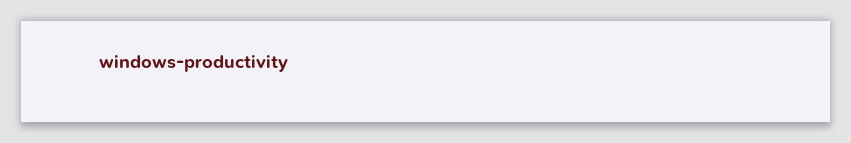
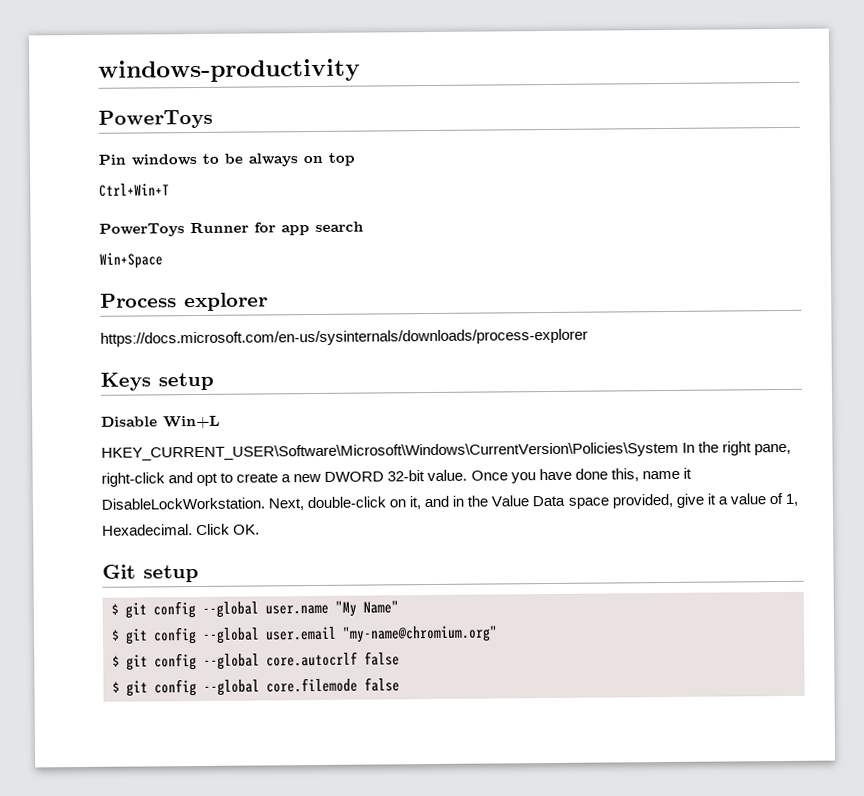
(288, 63) none -> [98,109,213,129] [98,152,356,167] [99,183,170,197] [99,221,364,237] [99,252,163,269] [100,292,268,312] [100,328,588,347] [100,372,214,391] [101,415,220,429] [101,441,792,461] [101,467,692,487] [101,493,798,511] [102,523,261,536] [102,564,199,583] [111,600,399,619] [111,625,498,645] [112,651,400,671] [112,677,400,697] // PowerToys // Pin windows to be always on top // Ctrl+Win+T // PowerToys Runner for app search // Win+Space // Process explorer // https://docs.microsoft.com/en-us/sysinternals/downloads/process-explorer // Keys setup // Disable Win+L // HKEY_CURRENT_USER\Software\Microsoft\Windows\CurrentVersion\Policies\System In the right pane, right-click and opt to create a new DWORD 32-bit value. Once you have done this, name it DisableLockWorkstation. Next, double-click on it, and in the Value Data space provided, give it a value of 1, Hexadecimal. Click OK. // Git setup // $ git config --global user.name "My Name" // $ git config --global user.email "my-name@chromium.org" // $ git config --global core.autocrlf false // $ git config --global core.filemode false

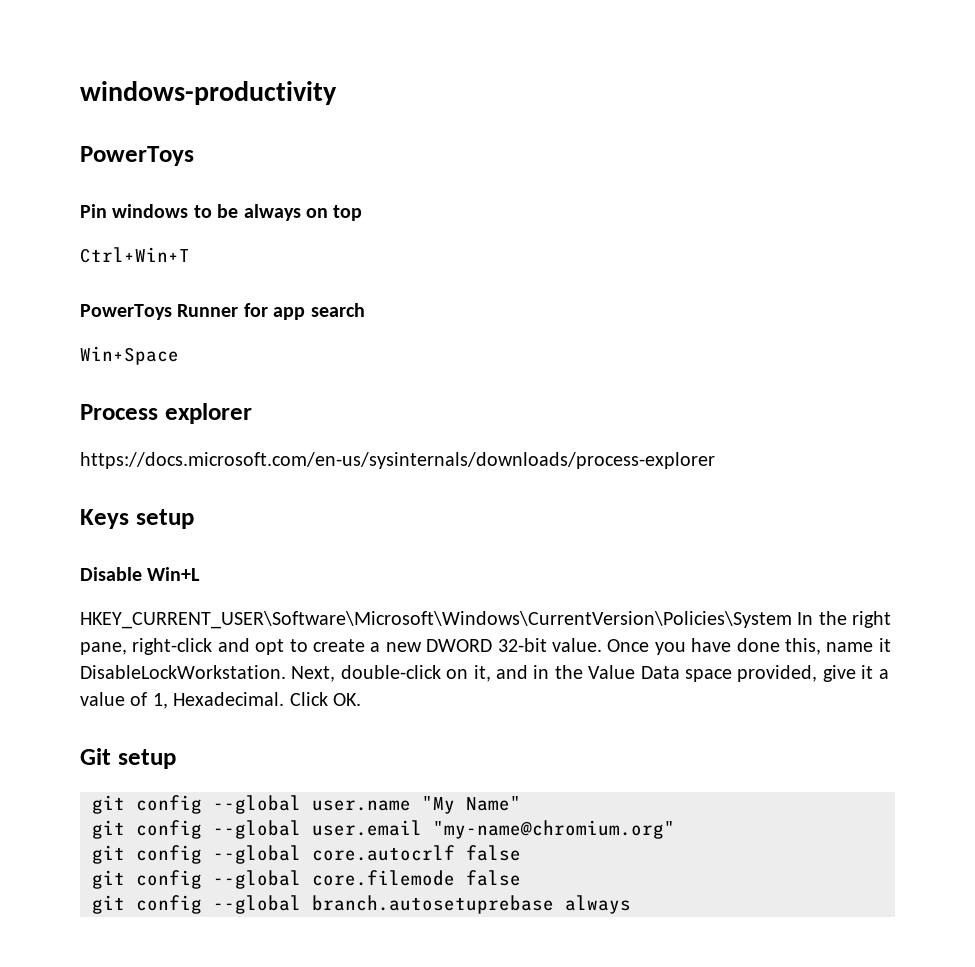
[111,603,119,615] $ -> (176, 759) none
[111,629,120,641] $ -> (521, 803) none
[112,655,120,667] $ -> (675, 829) none
[112,681,120,693] $ -> (521, 853) none
(400, 684) none -> [92,895,631,914] // git config --global branch.autosetuprebase always

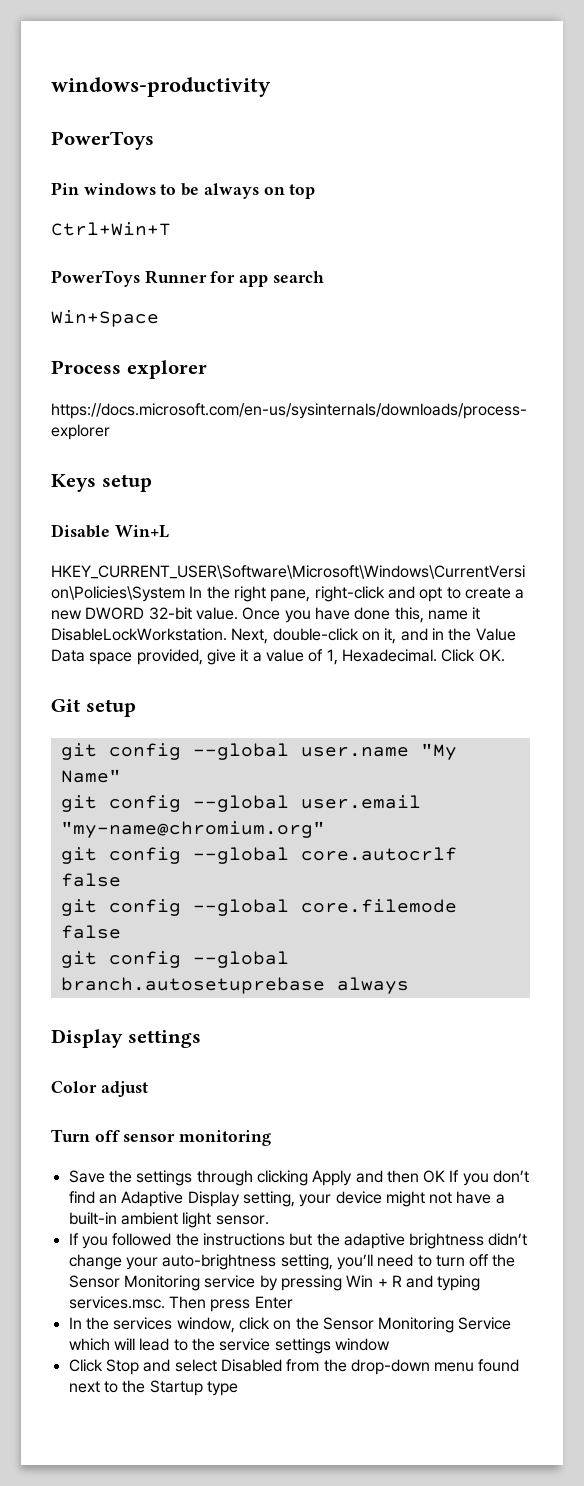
(631, 904) none -> [51,1029,201,1048] [51,1081,148,1097] [51,1129,272,1146] [68,1170,530,1186] [68,1191,505,1207] [68,1212,269,1228] [68,1233,528,1249] [68,1254,516,1270] [68,1275,481,1291] [68,1296,293,1312] [68,1317,512,1333] [68,1338,390,1354] [68,1359,520,1375] [68,1380,238,1396] // Display settings // Color adjust // Turn off sensor monitoring // Save the settings through clicking Apply and then OK If you don’t find an Adaptive Display setting, your device might not have a built-in ambient light sensor. // If you followed the instructions but the adaptive brightness didn’t change your auto-brightness setting, you’ll need to turn off the Sensor Monitoring service by pressing Win + R and typing services.msc. Then press Enter // In the services window, click on the Sensor Monitoring Service which will lead to the service settings window // Click Stop and select Disabled from the drop-down menu found next to the Startup type

